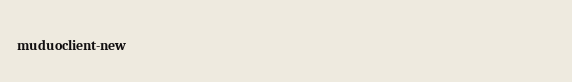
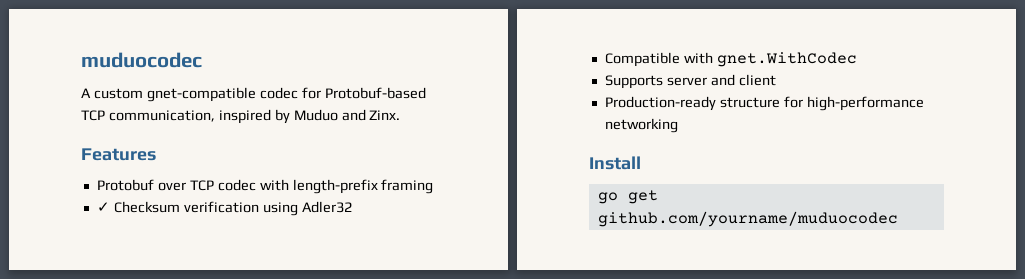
[17,39,126,50] muduoclient-new -> [81,52,202,68] [81,87,426,102] [81,109,401,124] [81,148,156,161] [96,179,434,194] [96,201,352,216] [604,52,857,67] [604,74,776,89] [604,96,924,111] [604,118,678,133] [589,156,641,170] [597,190,658,204] [597,211,898,227] muduocodec // A custom gnet-compatible codec for Protobuf-based TCP communication, inspired by Muduo and Zinx. // Features // Protobuf over TCP codec with length-prefix framing // ✓ Checksum verification using Adler32 // Compatible with gnet.WithCodec // Supports server and client // Production-ready structure for high-performance networking // Install // go get github.com/yourname/muduocodec

